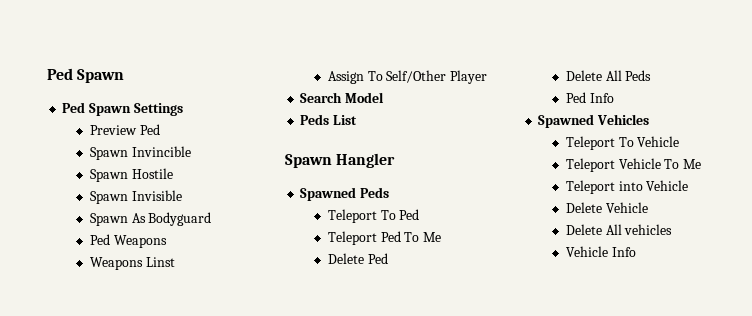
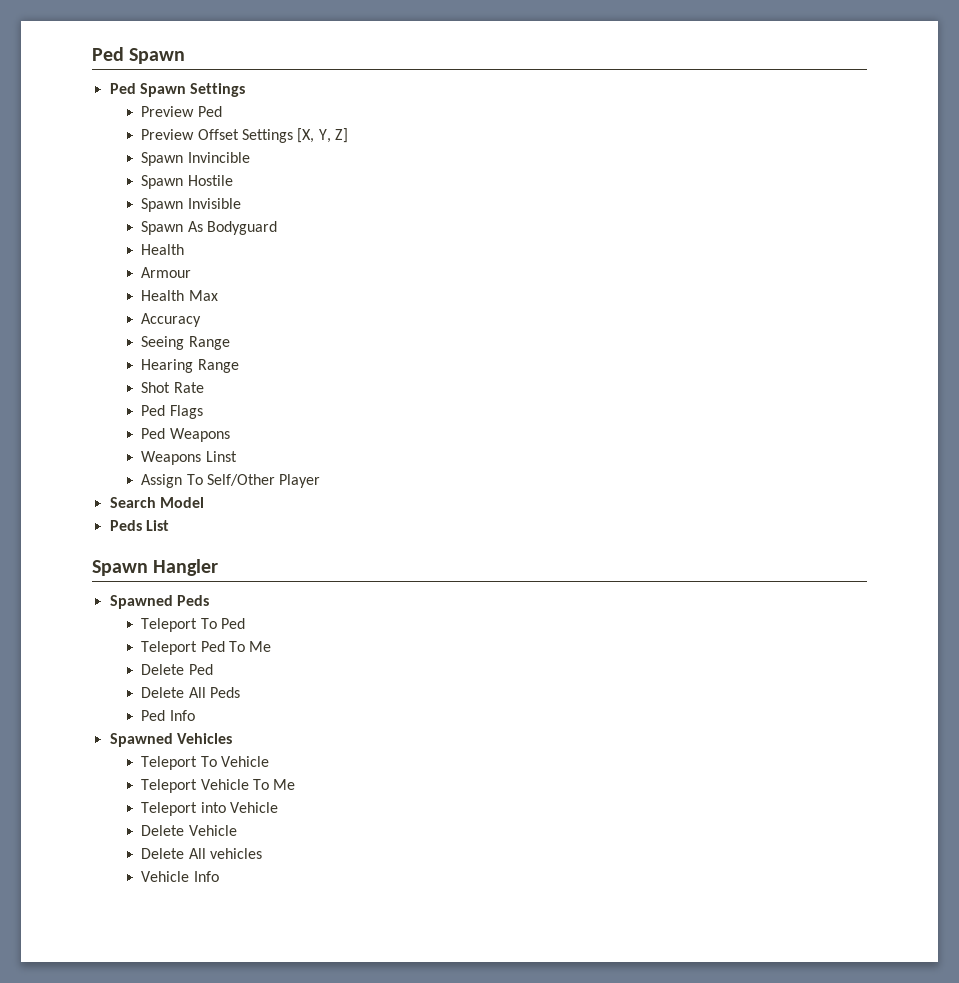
(160, 129) none -> [141,128,349,143] // Preview Offset Settings [X, Y, Z]
(212, 219) none -> [141,244,185,255] [141,267,192,278] [141,290,218,301] [141,313,202,327] [141,336,230,350] [141,359,239,373] [141,382,204,393] [141,405,203,419] // Health // Armour // Health Max // Accuracy // Seeing Range // Hearing Range // Shot Rate // Ped Flags

